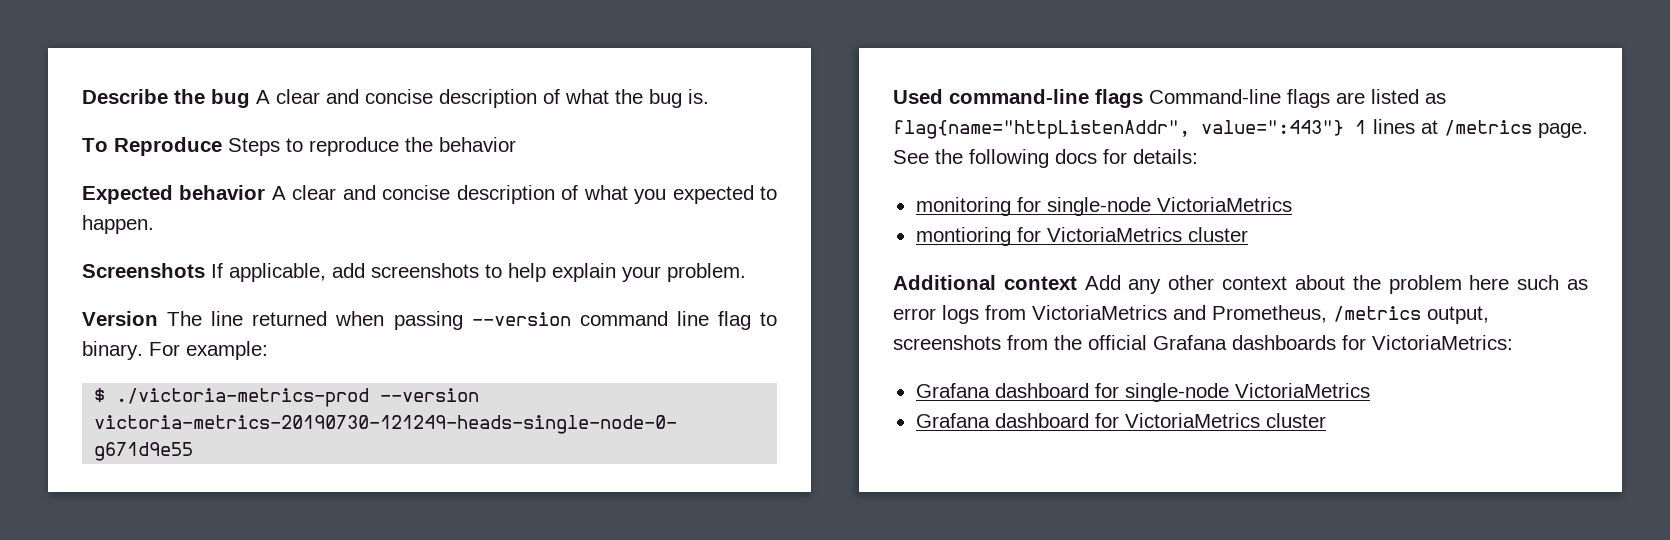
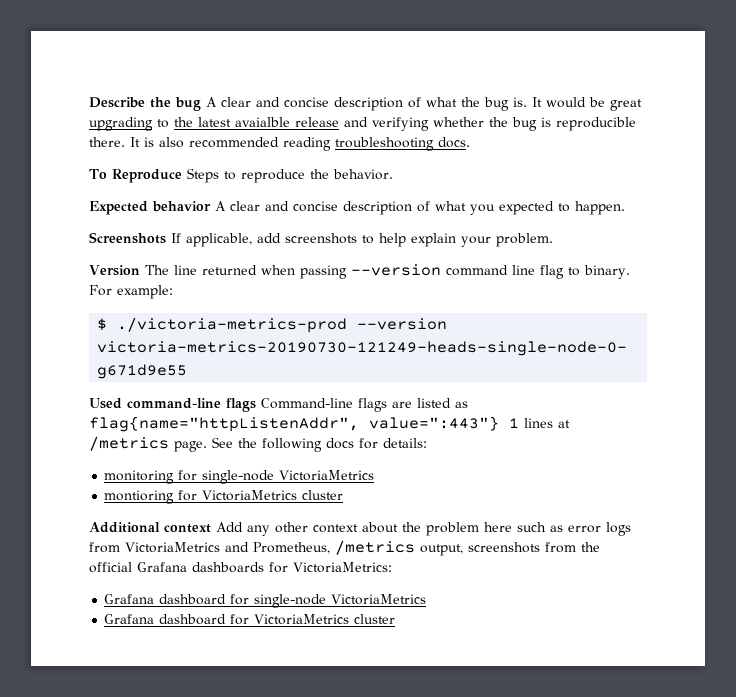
(709, 96) none -> [532,97,642,111] [89,117,636,131] [89,137,470,151] It would be great upgrading to the latest avaialble release and verifying whether the bug is reproducible there. It is also recommended reading troubleshooting docs.
[439,137,516,152] behavior -> [332,169,393,180] behavior.

